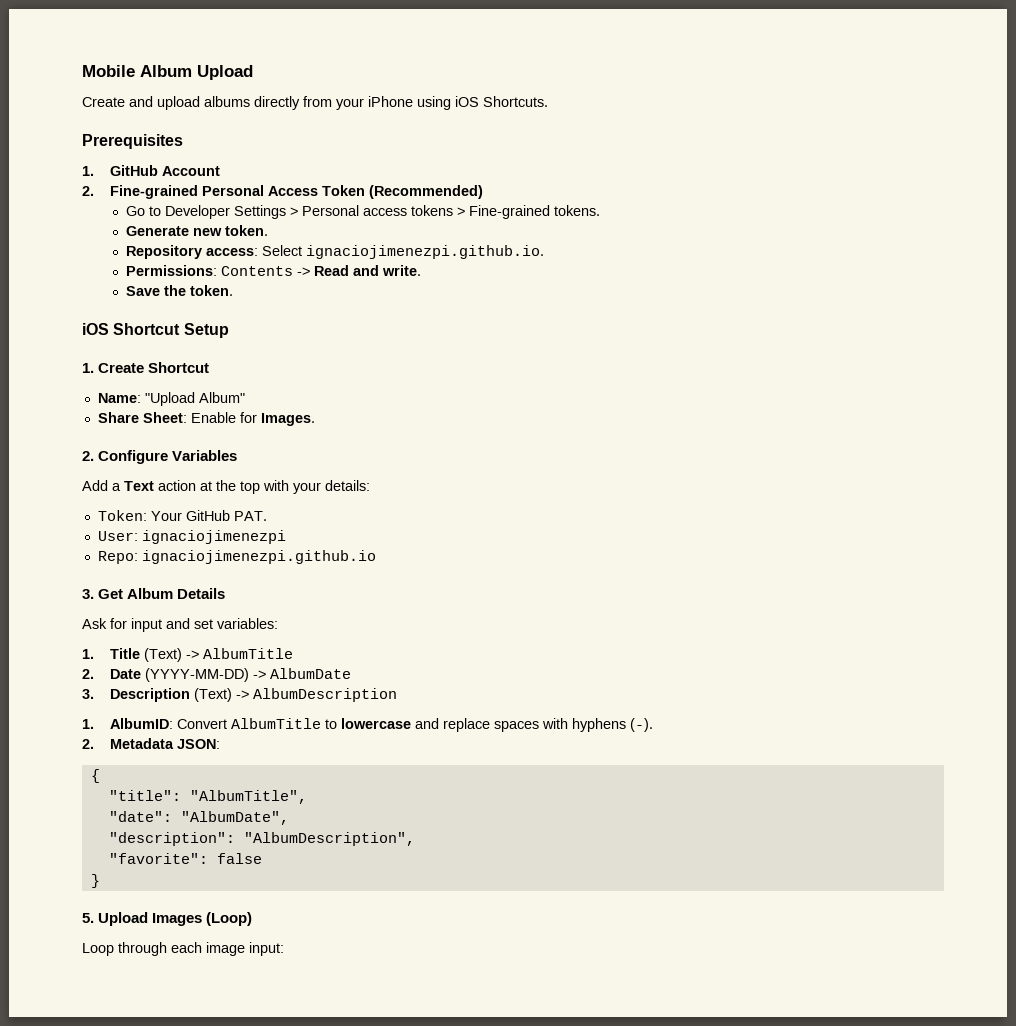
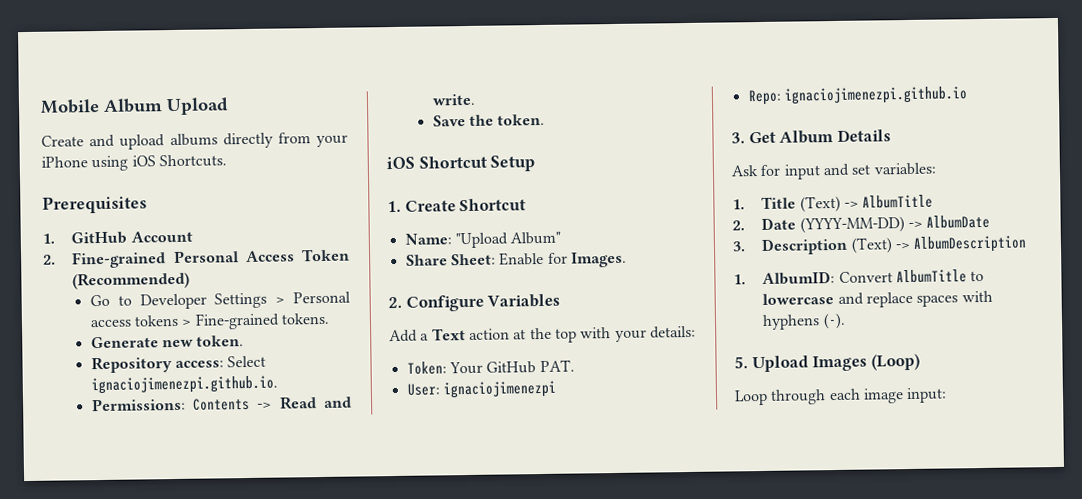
[82,738,221,749] [90,769,100,783] [108,790,307,804] [108,811,289,825] [108,832,415,846] [108,853,262,864] [90,874,100,888] // 2. Metadata JSON: // { // "title": "AlbumTitle", // "date": "AlbumDate", // "description": "AlbumDescription", // "favorite": false // } -> (846, 321) none

